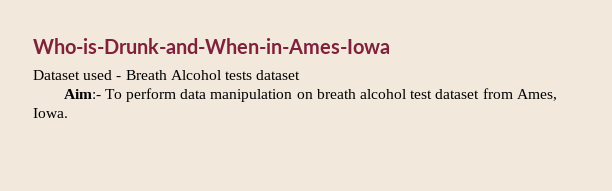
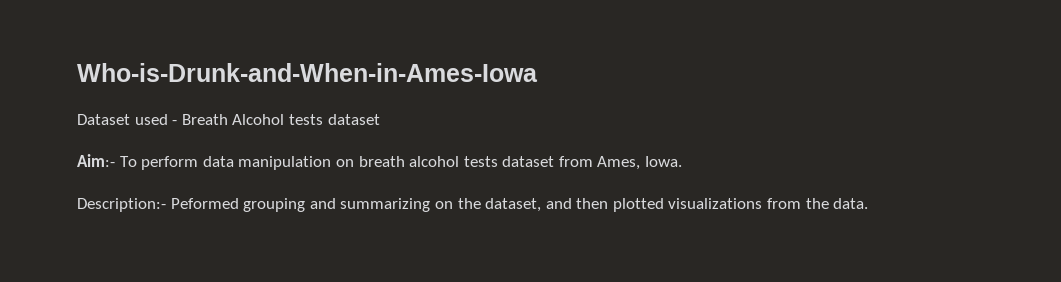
[410,90,433,99] test -> [463,156,498,167] tests
(68, 113) none -> [77,198,869,212] // Description:- Peformed grouping and summarizing on the dataset, and then plotted visualizations from the data.

